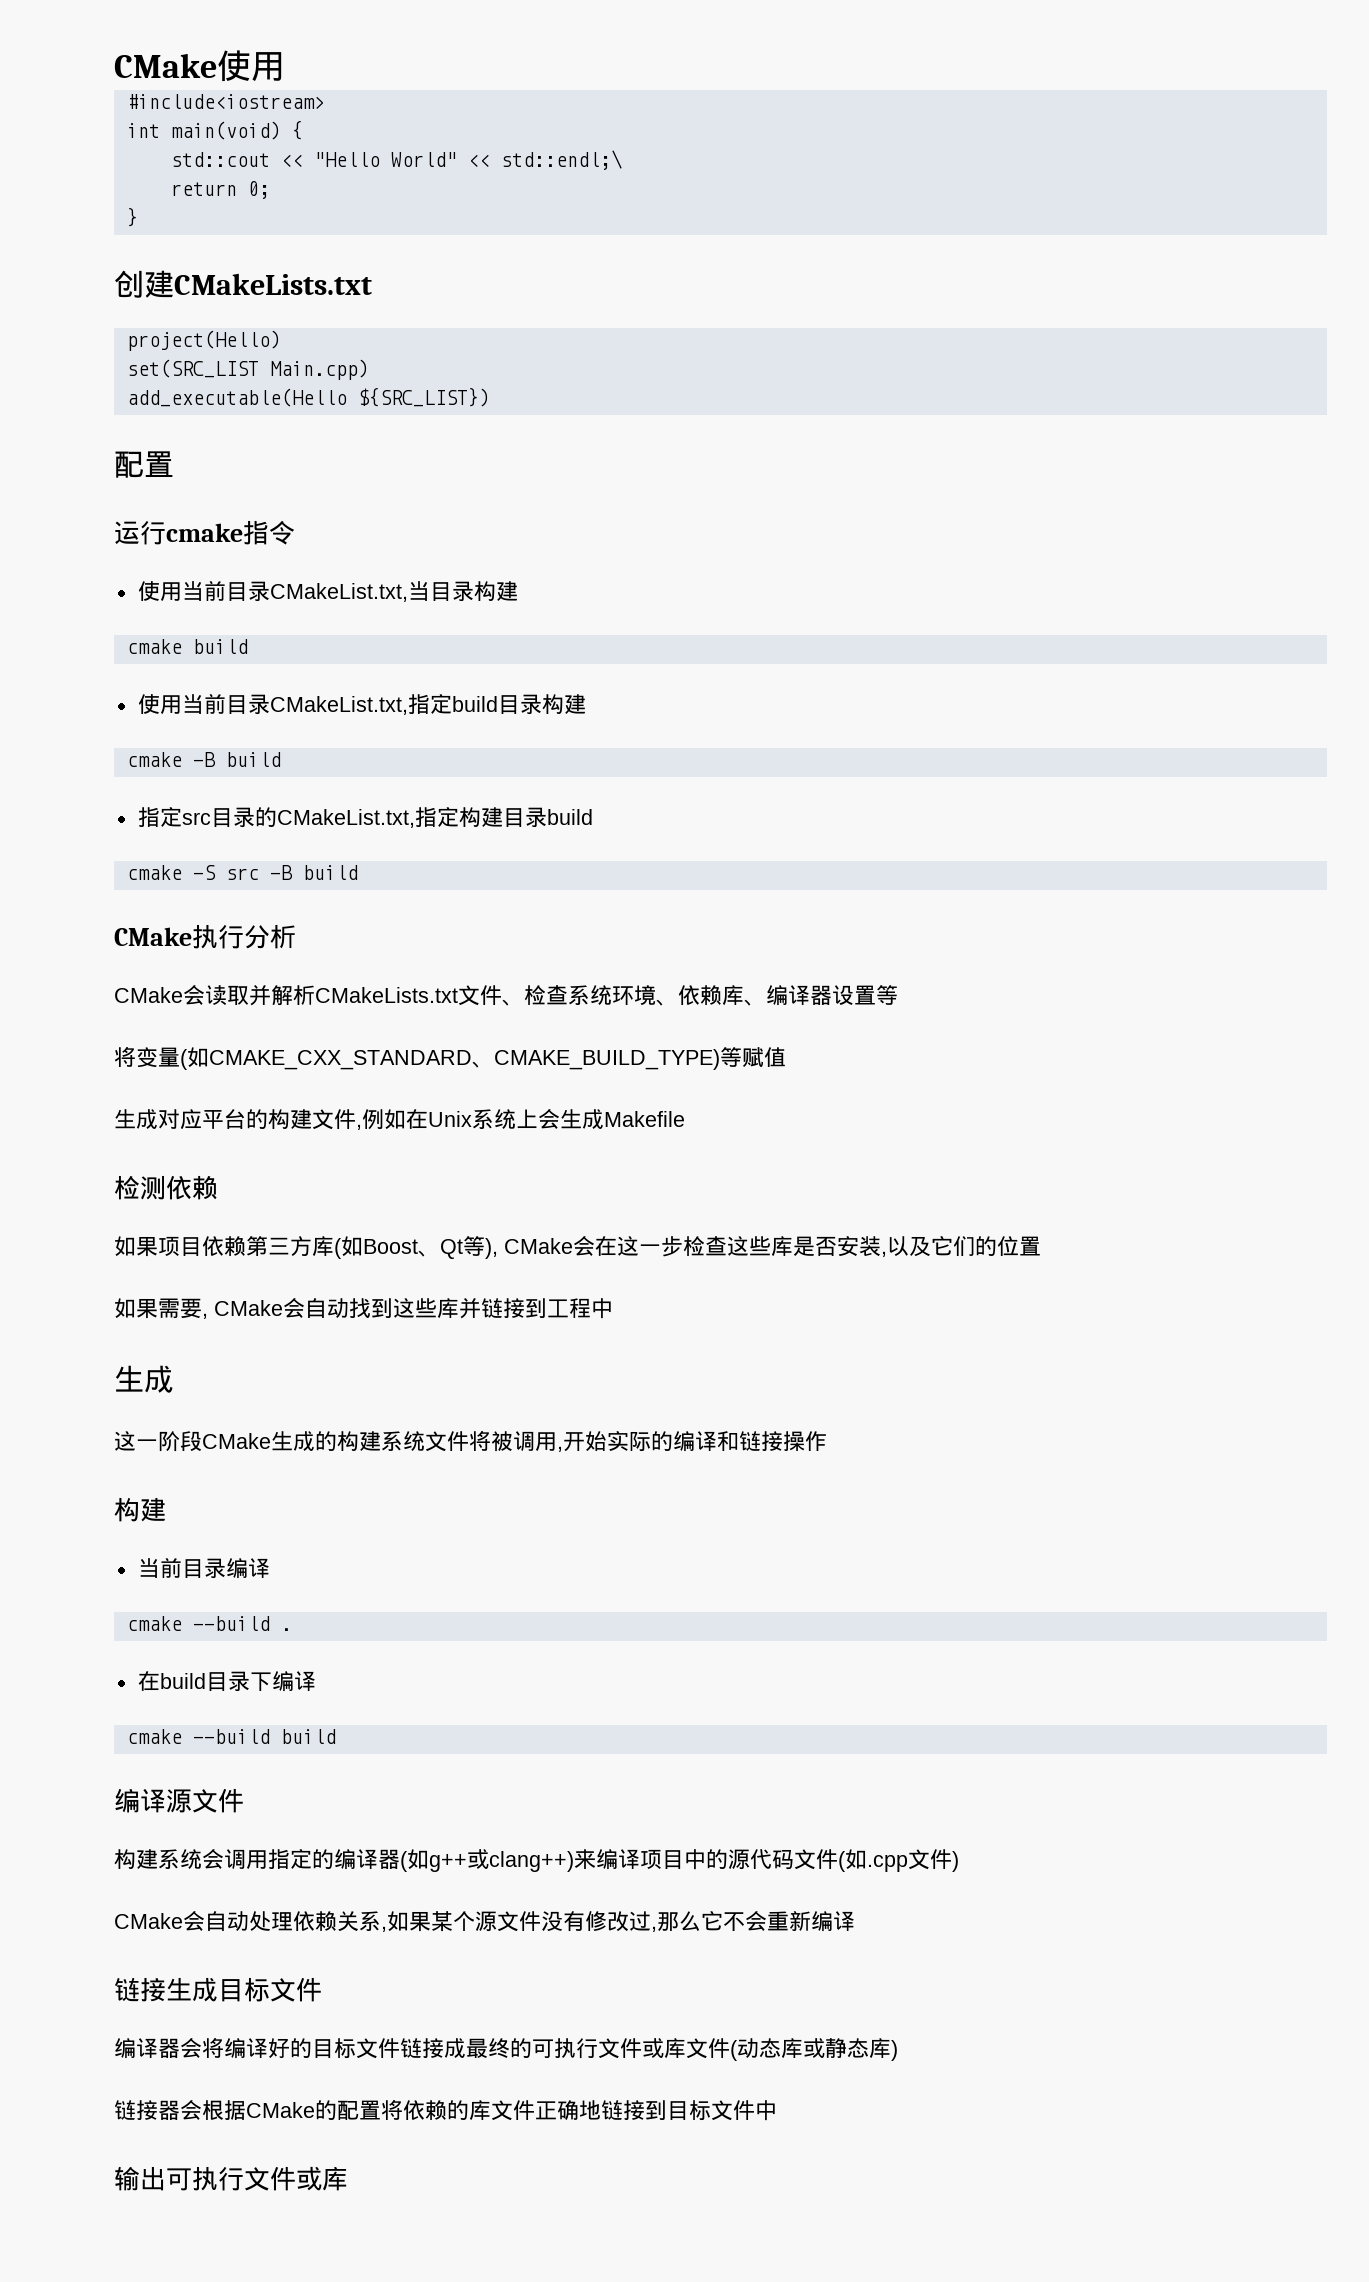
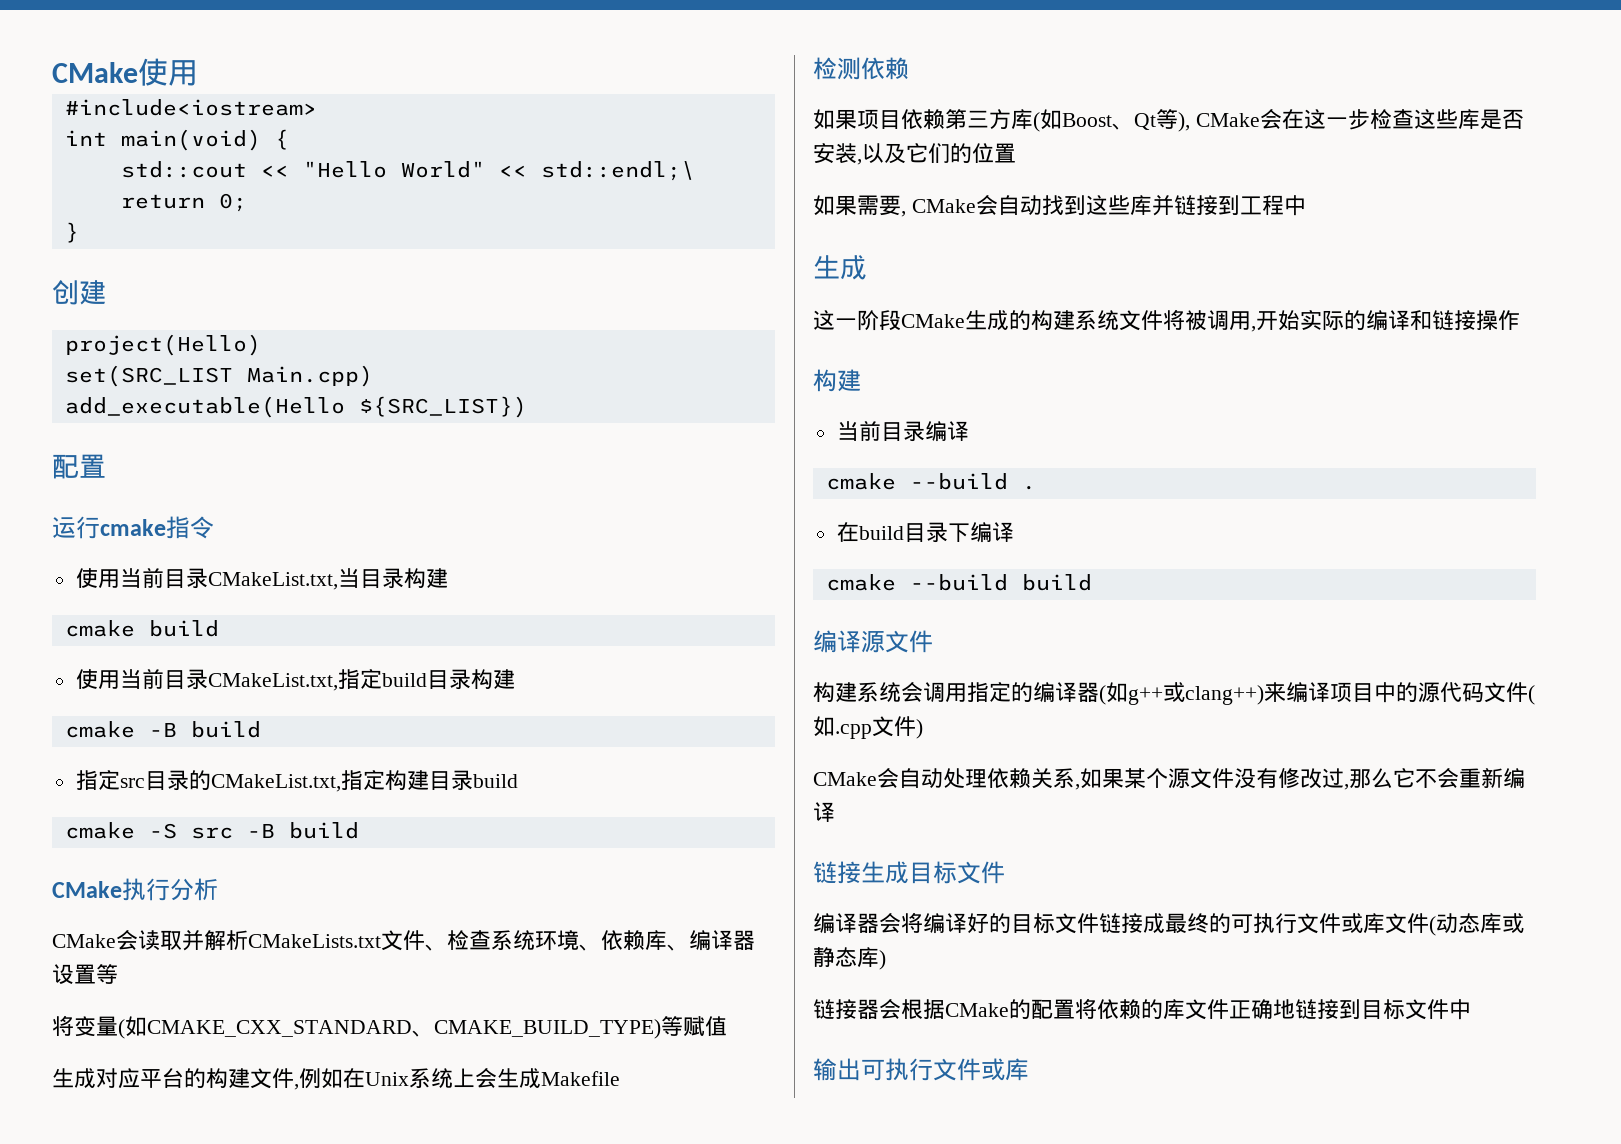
[174,273,372,295] CMakeLists.txt -> (106, 292) none

